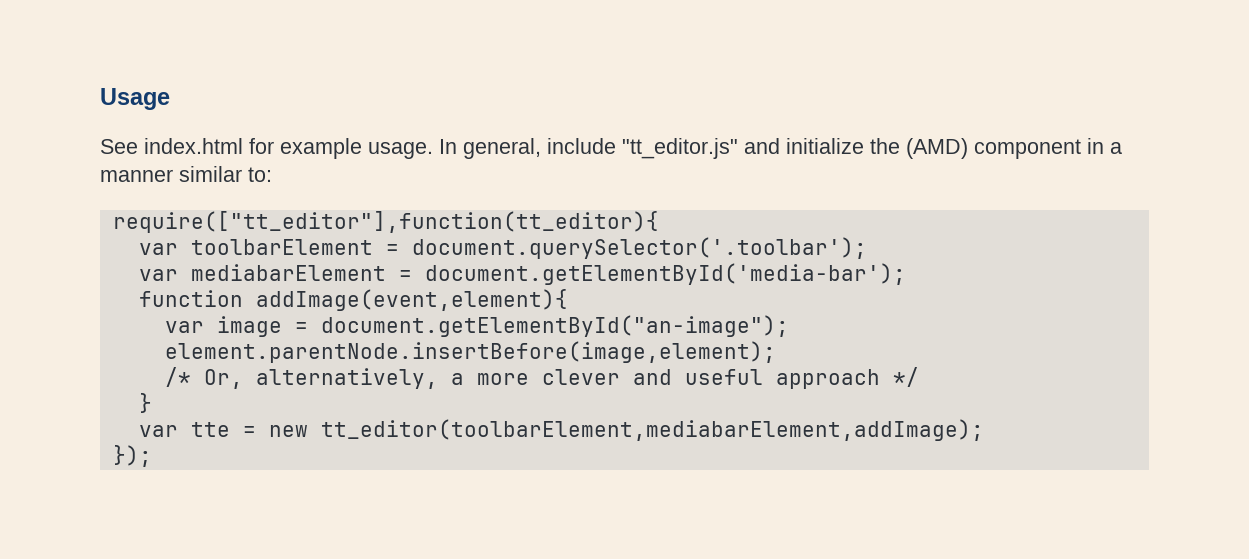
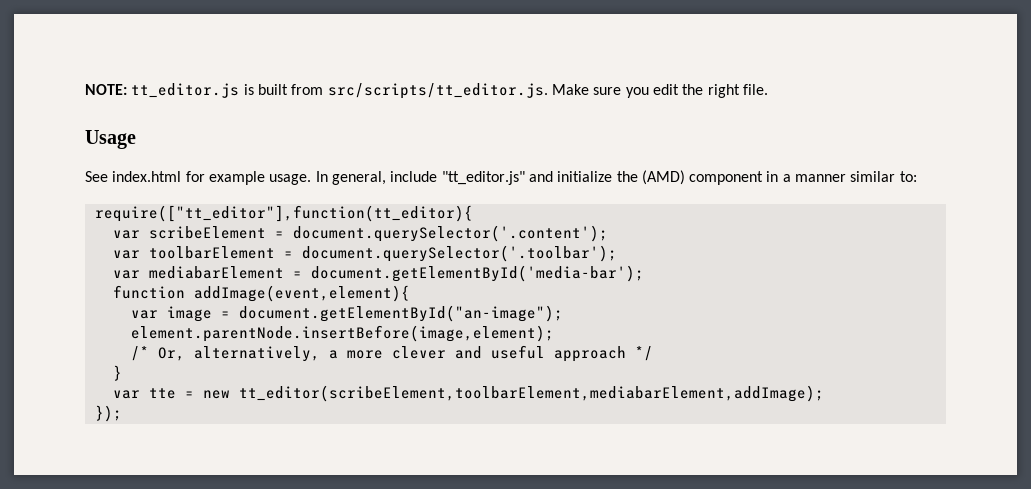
(100, 99) none -> [85,83,768,99] NOTE: tt_editor.js is built from src/scripts/tt_editor.js. Make sure you edit the right file. //
(659, 222) none -> [112,225,608,242] // var scribeElement = document.querySelector('.content');
[320,419,984,441] tt_editor(toolbarElement,mediabarElement,addImage); -> [238,385,824,402] tt_editor(scribeElement,toolbarElement,mediabarElement,addImage);

